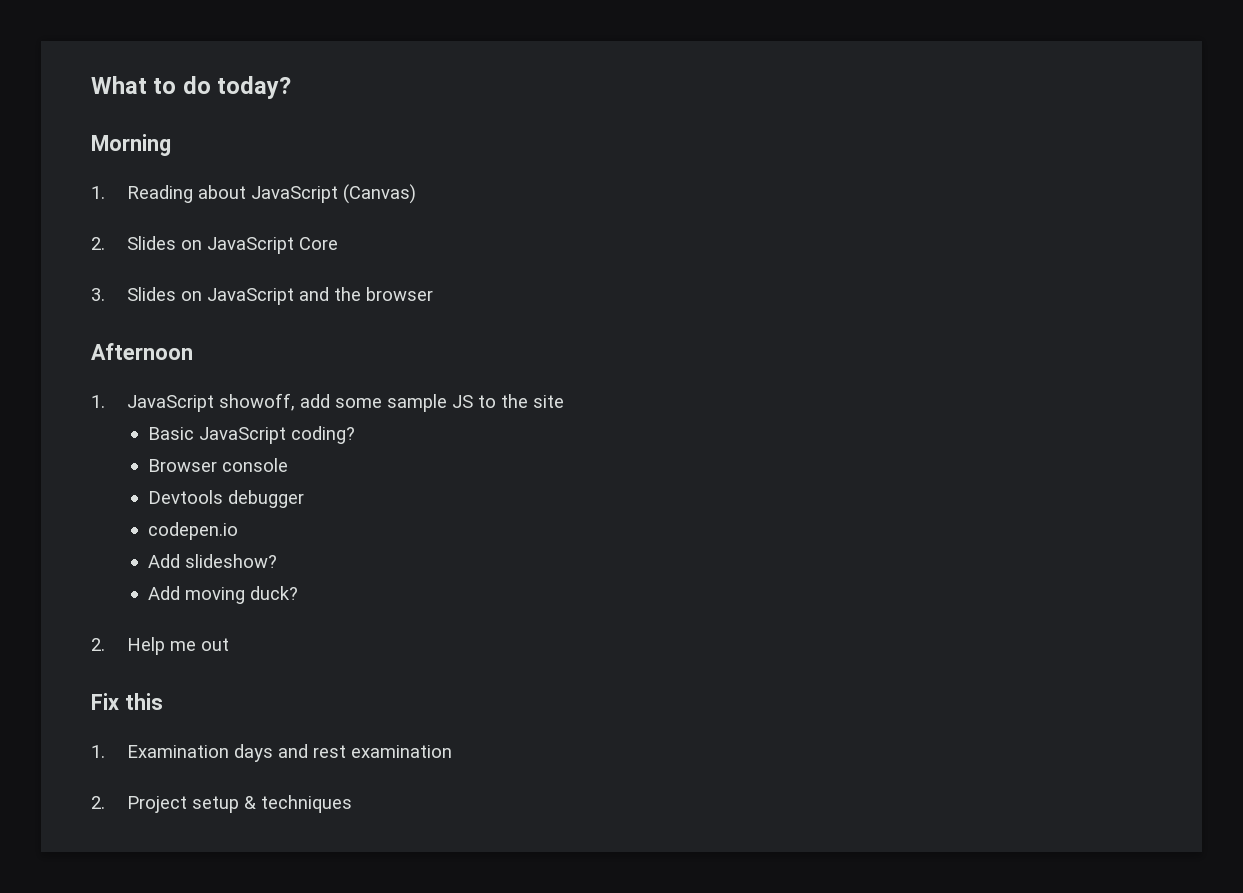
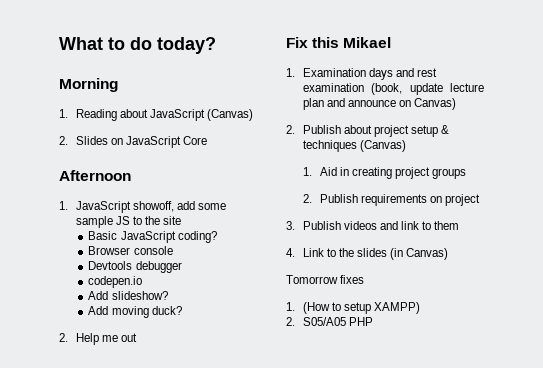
[91,287,434,305] // 3. Slides on JavaScript and the browser -> (208, 140) none
(163, 701) none -> [343,37,392,48] Mikael
[91,795,353,813] // 2. Project setup & techniques -> [371,83,484,95] [302,98,457,110] [286,125,450,137] [302,140,406,152] [302,167,467,179] [302,194,480,206] [286,221,460,230] [286,248,449,260] [286,275,365,284] [286,302,421,314] [286,317,373,326] (book, update lecture plan and announce on Canvas) // 2. Publish about project setup & techniques (Canvas) // 1. Aid in creating project groups // 2. Publish requirements on project // 3. Publish videos and link to them // 4. Link to the slides (in Canvas) // Tomorrow fixes // 1. (How to setup XAMPP) // 2. S05/A05 PHP

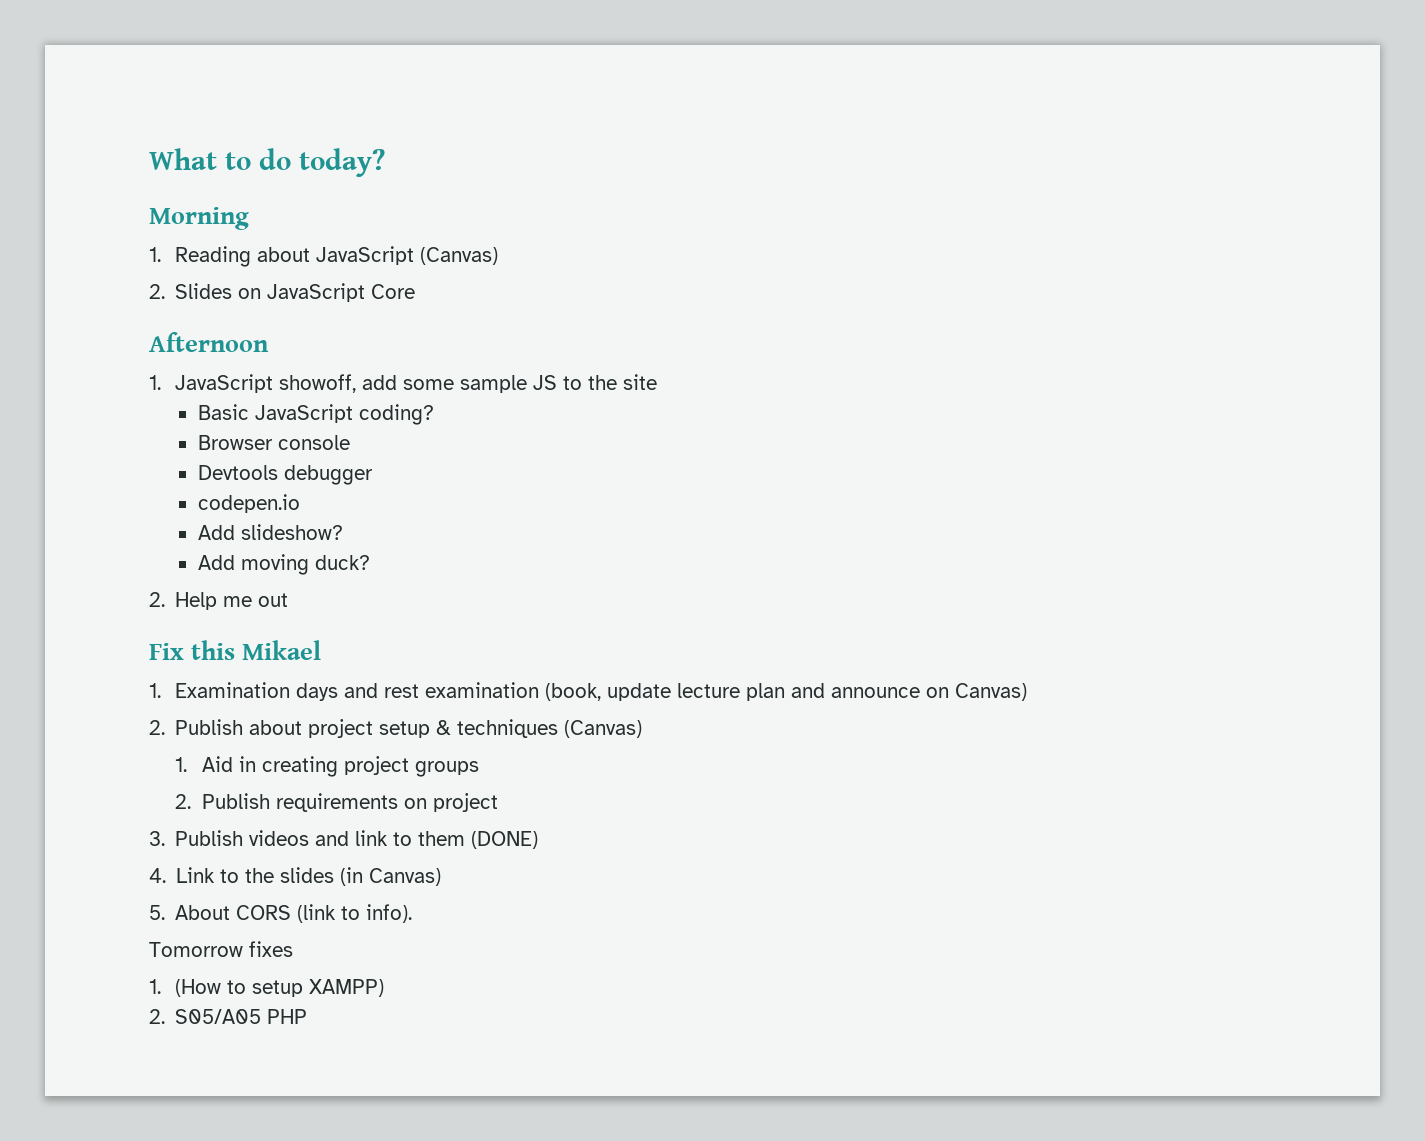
(460, 225) none -> [471,831,539,849] (DONE)
(449, 254) none -> [149,904,413,923] // 5. About CORS (link to info).

